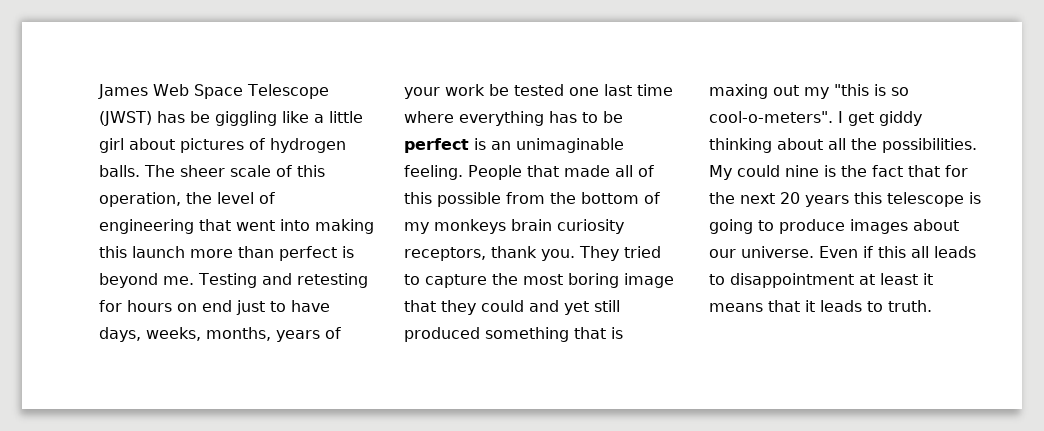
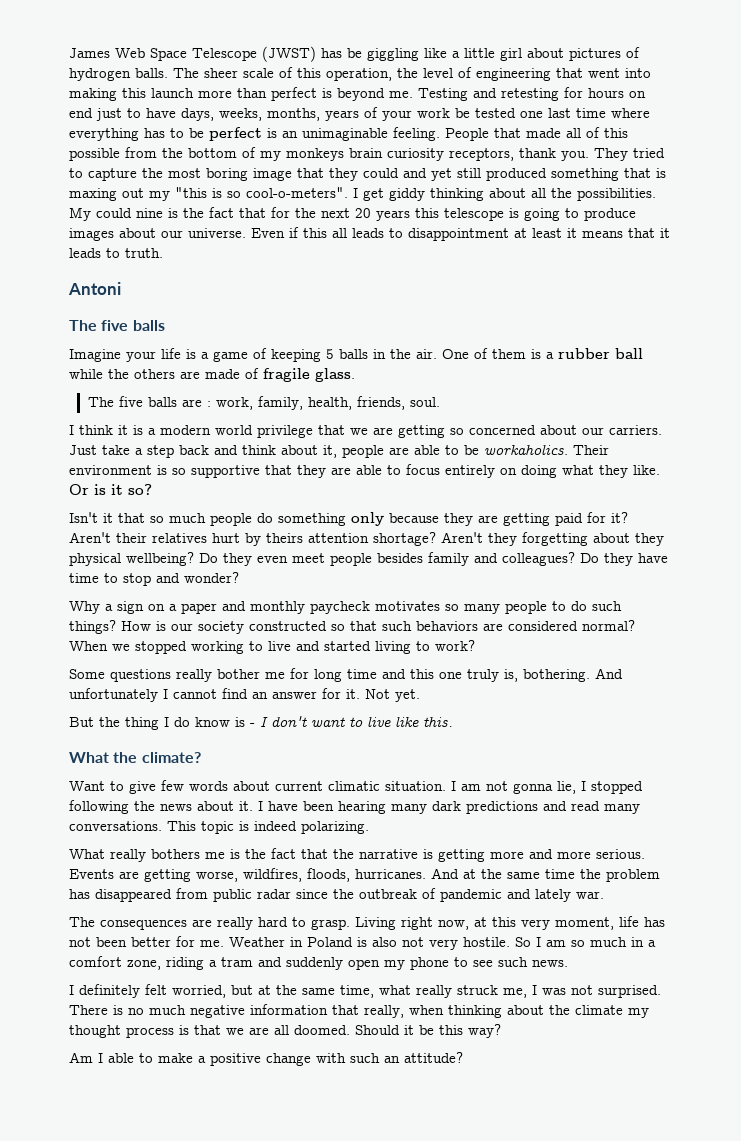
(932, 306) none -> [68,282,121,295] [69,320,165,331] [69,348,643,362] [69,368,355,382] [87,396,440,410] [69,425,662,438] [69,444,609,458] [69,464,660,478] [69,484,152,495] [69,512,628,526] [69,532,664,546] [69,552,668,566] [69,572,239,586] [69,601,622,614] [69,620,635,634] [69,640,475,654] [69,668,623,682] [69,688,420,702] [69,716,453,730] [69,752,201,763] [69,780,643,794] [69,800,640,814] [69,821,369,834] [69,848,645,862] [69,868,660,882] [69,888,604,902] [69,916,665,930] [69,936,656,950] [69,956,568,970] [69,984,661,998] [69,1004,649,1018] [69,1024,501,1038] [69,1052,463,1066] // Antoni // The five balls // Imagine your life is a game of keeping 5 balls in the air. One of them is a rubber ball while the others are made of fragile glass. // The five balls are : work, family, health, friends, soul. // I think it is a modern world privilege that we are getting so concerned about our carriers. Just take a step back and think about it, people are able to be workaholics. Their environment is so supportive that they are able to focus entirely on doing what they like. Or is it so? // Isn't it that so much people do something only because they are getting paid for it? Aren't their relatives hurt by theirs attention shortage? Aren't they forgetting about they physical wellbeing? Do they even meet people besides family and colleagues? Do they have time to stop and wonder? // Why a sign on a paper and monthly paycheck motivates so many people to do such things? How is our society constructed so that such behaviors are considered normal? When we stopped working to live and started living to work? // Some questions really bother me for long time and this one truly is, bothering. And unfortunately I cannot find an answer for it. Not yet. // But the thing I do know is - I don't want to live like this. // What the climate? // Want to give few words about current climatic situation. I am not gonna lie, I stopped following the news about it. I have been hearing many dark predictions and read many conversations. This topic is indeed polarizing. // What really bothers me is the fact that the narrative is getting more and more serious. Events are getting worse, wildfires, floods, hurricanes. And at the same time the problem has disappeared from public radar since the outbreak of pandemic and lately war. // The consequences are really hard to grasp. Living right now, at this very moment, life has not been better for me. Weather in Poland is also not very hostile. So I am so much in a comfort zone, riding a tram and suddenly open my phone to see such news. // I definitely felt worried, but at the same time, what really struck me, I was not surprised. There is no much negative information that really, when thinking about the climate my thought process is that we are all doomed. Should it be this way? // Am I able to make a positive change with such an attitude?

